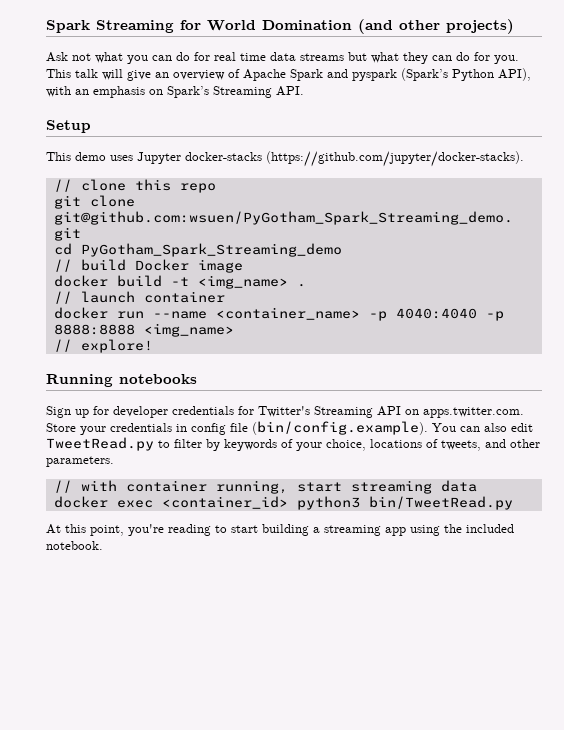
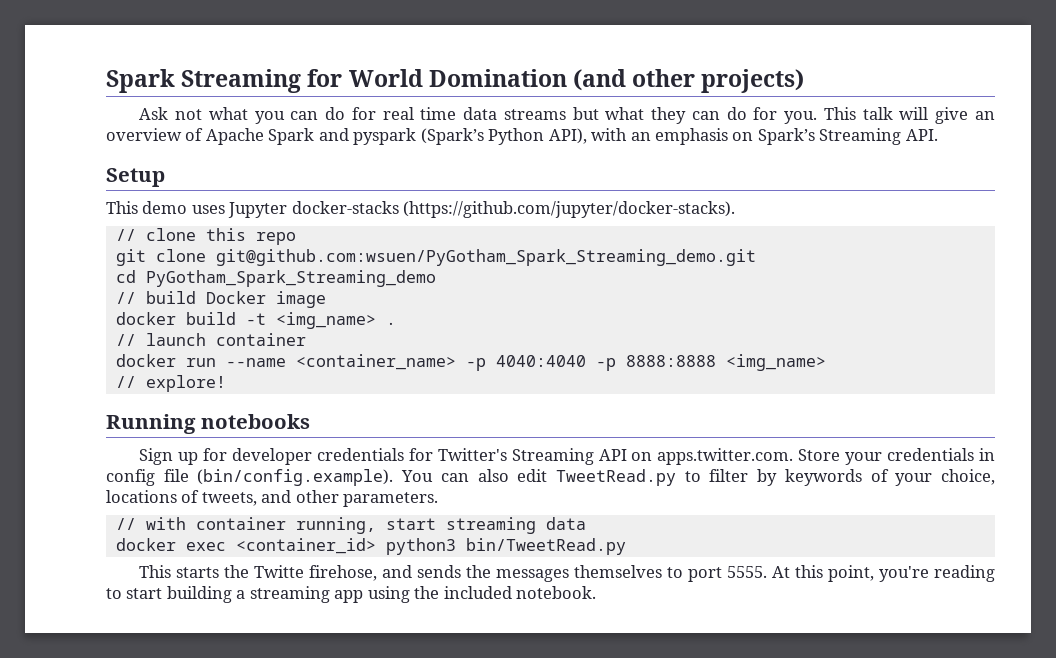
(513, 503) none -> [139,565,768,582] This starts the Twitte firehose, and sends the messages themselves to port 5555.

